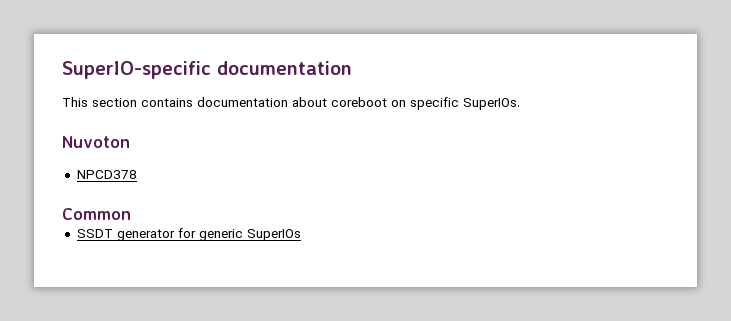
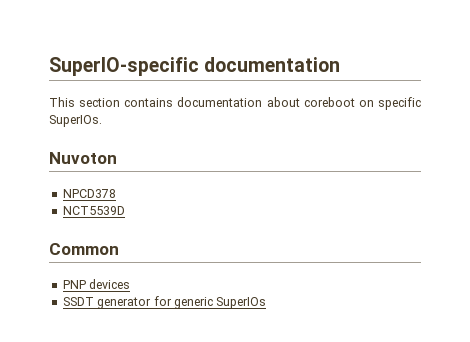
(137, 174) none -> [62,206,125,215] // NCT5539D
(131, 214) none -> [62,279,131,289] // PNP devices

